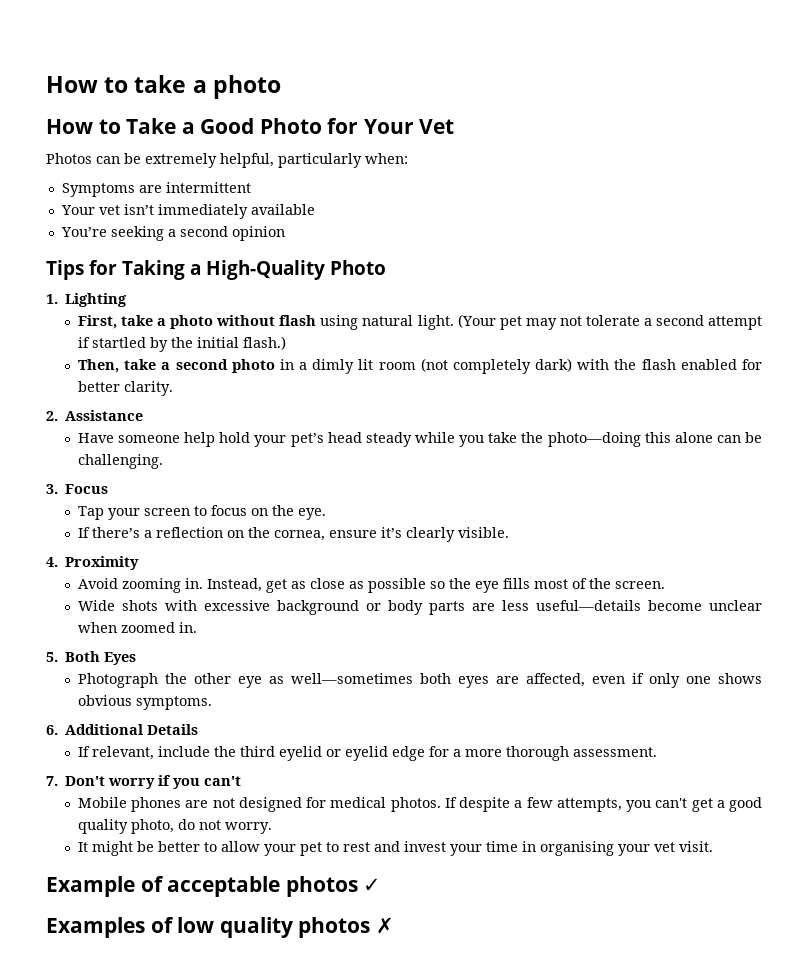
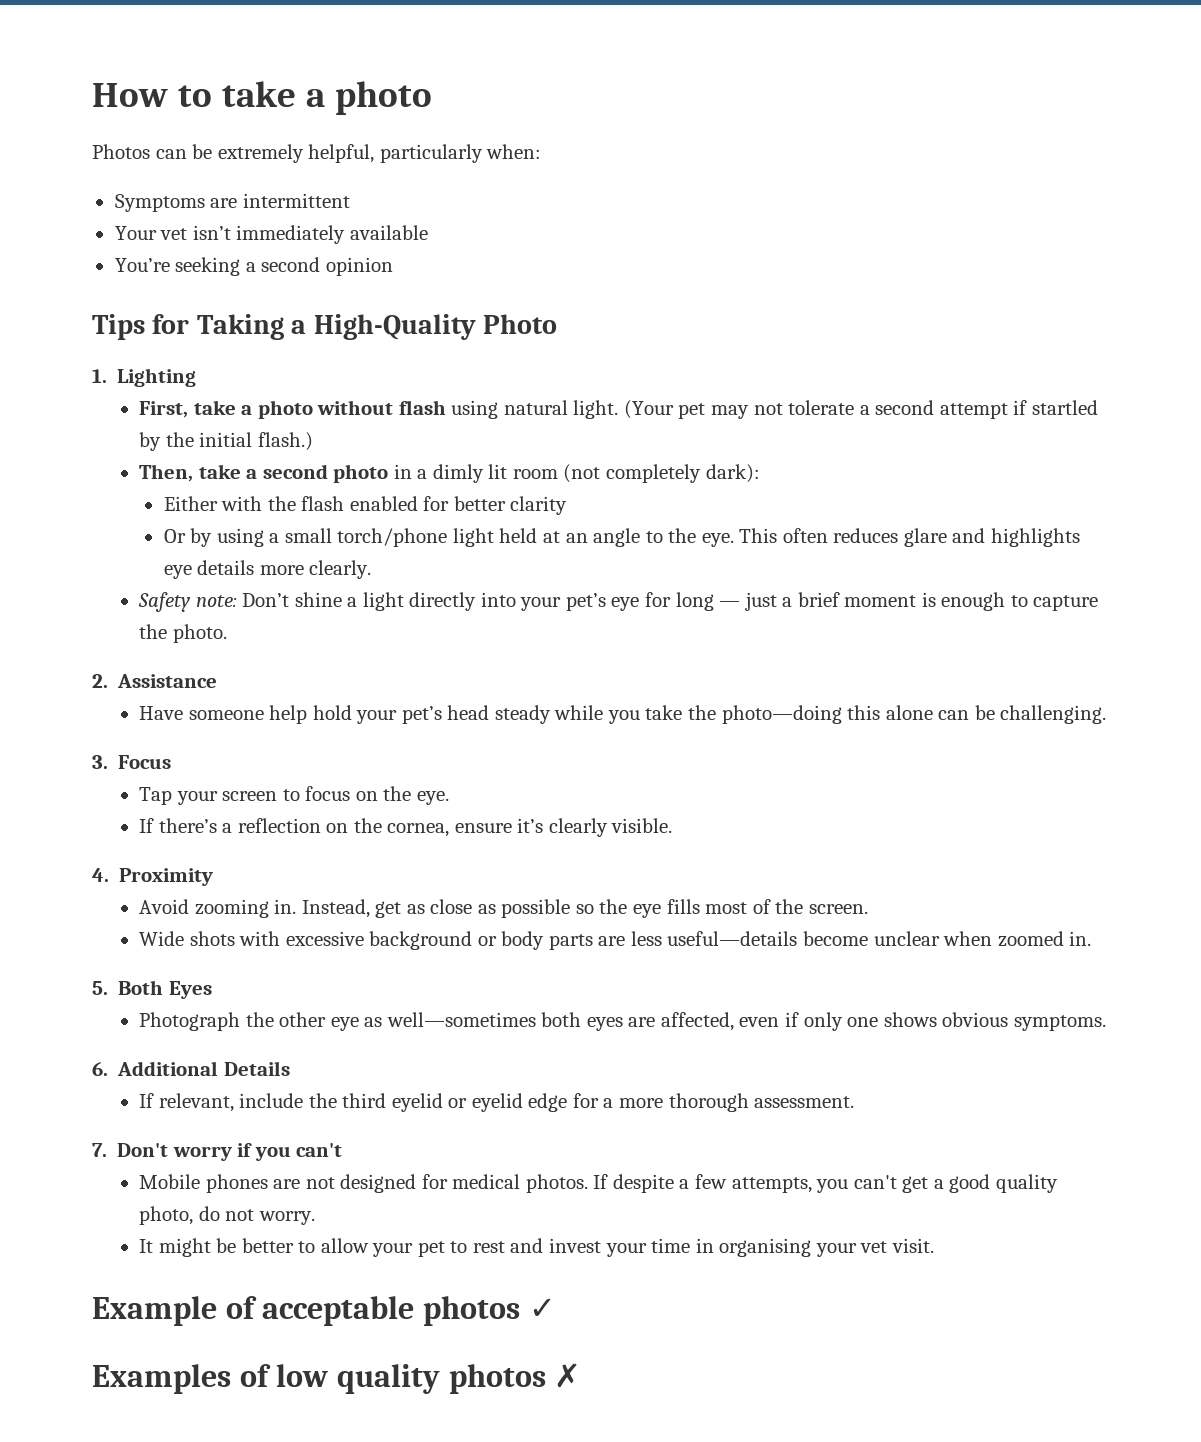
[46,118,455,134] // How to Take a Good Photo for Your Vet -> (432, 98) none
[535,358,573,372] dark) -> [705,464,760,483] [163,496,218,511] dark): // Either
[123,381,173,396] clarity. -> [510,496,568,515] [163,528,1080,547] [163,560,372,579] [138,592,1099,612] [139,624,227,643] clarity // Or by using a small torch/phone light held at an angle to the eye. This often reduces glare and highlights eye details more clearly. // Safety note: Don’t shine a light directly into your pet’s eye for long — just a brief moment is enough to capture the photo.

